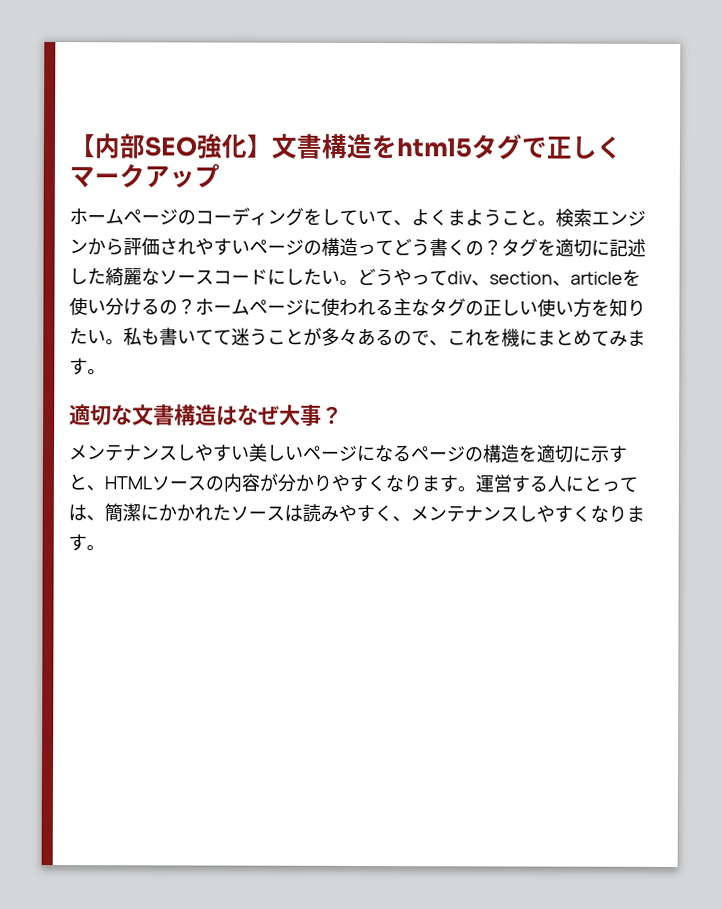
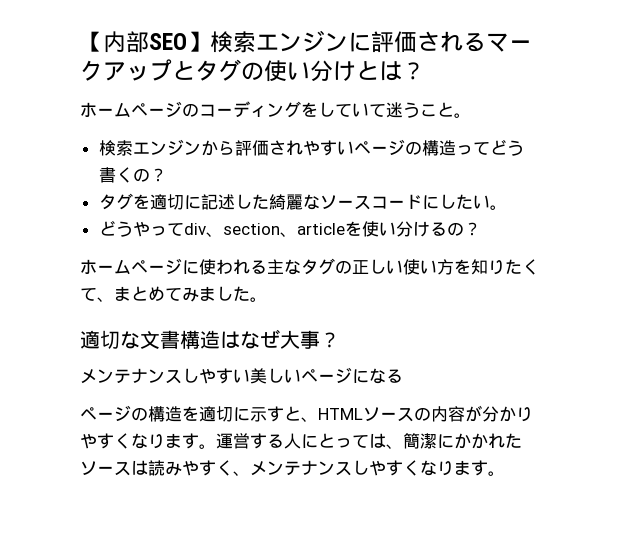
[196,133,623,160] [69,163,220,189] 強化】文書構造をhtml5タグで正しくマークアップ -> [187,30,532,53] [80,59,425,82] 】検索エンジンに評価されるマークアップとタグの使い分けとは？
[393,209,484,227] 、よくまよ -> [386,102,403,118] 迷
(556, 223) none -> (471, 115) //
(502, 247) none -> (167, 175) //
(358, 282) none -> (507, 207) //
(196, 306) none -> (481, 229) //
[87,327,538,347] い。私も書いてて迷うことが多々あるので、これを機に -> [522,259,539,275] [80,287,114,302] くて、
[69,358,88,376] す -> [216,286,250,301] した
(412, 453) none -> (403, 376) //

